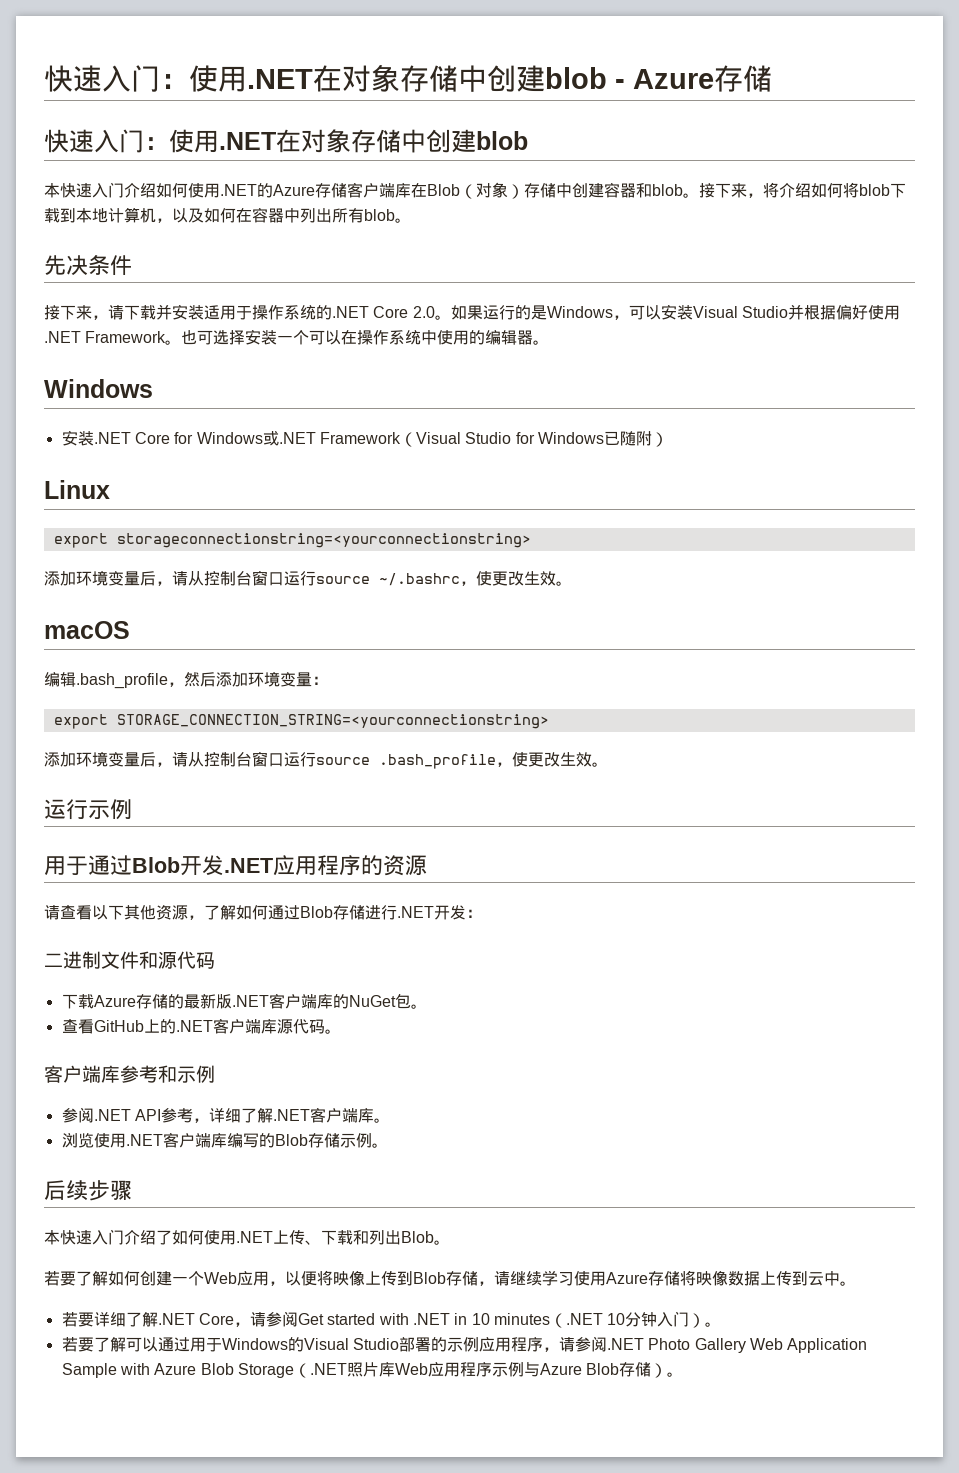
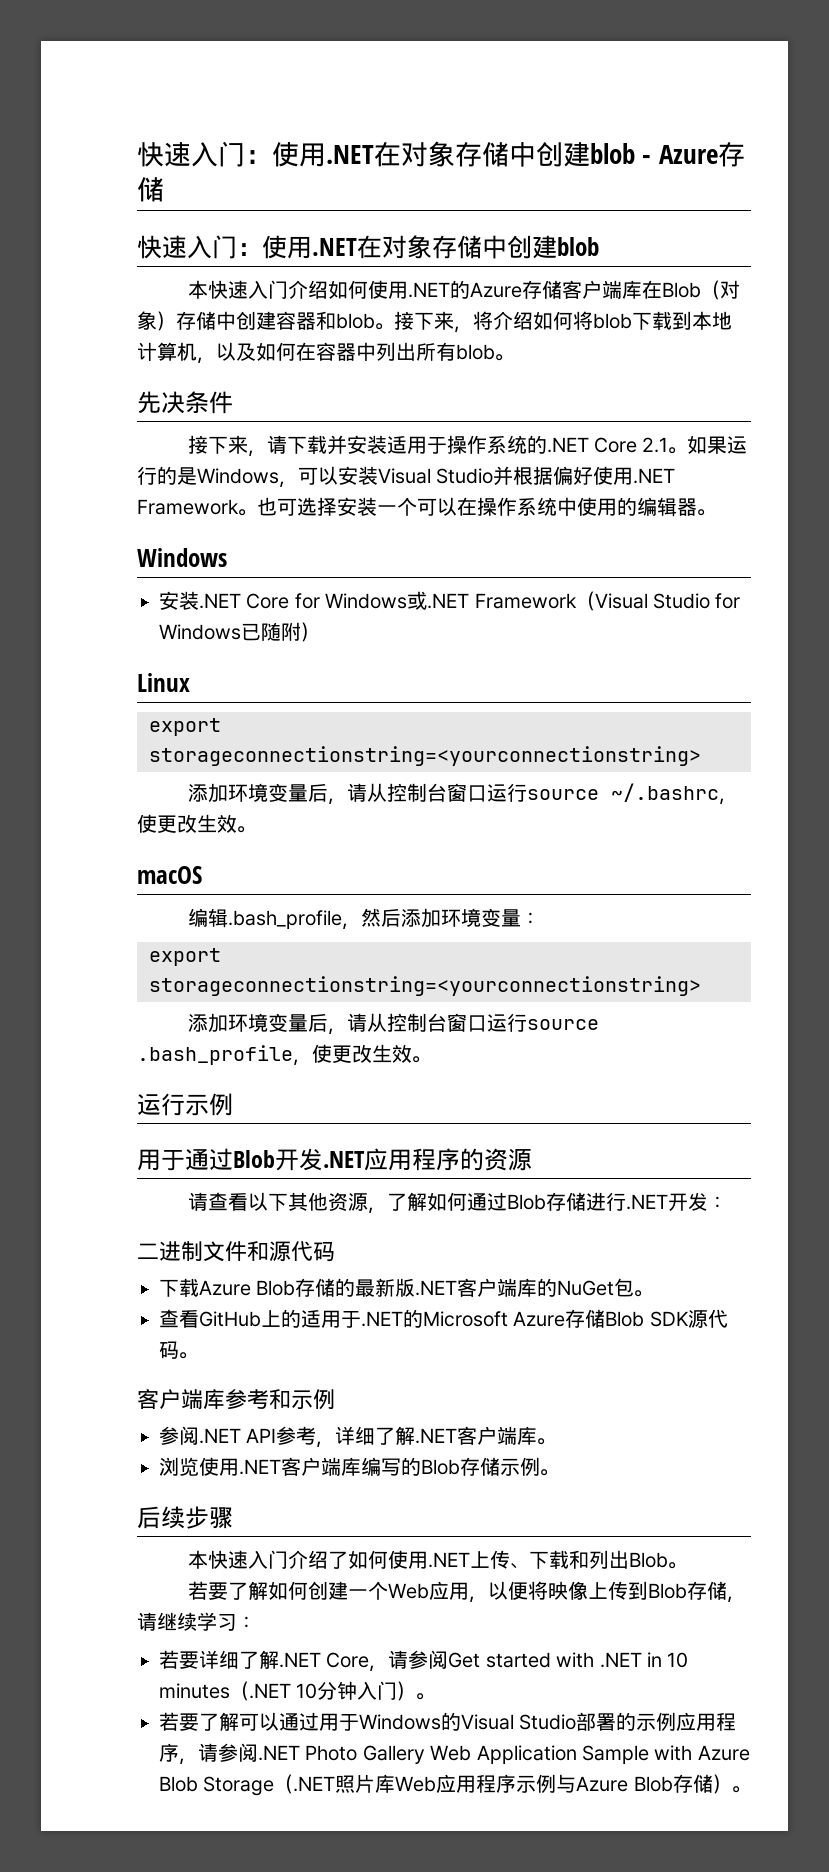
[412,306,435,318] 2.0 -> [642,437,669,453] 2.1
[116,714,549,729] STORAGE_CONNECTION_STRING=<yourconnectionstring> -> [149,976,701,996] storageconnectionstring=<yourconnectionstring>
(136, 1001) none -> [256,1280,296,1296] Blob
[175,1018,277,1034] .NET客户端库 -> [301,1309,689,1328] 适用于.NET的Microsoft Azure存储Blob SDK
[574,1270,856,1286] 使用Azure存储将映像数据上传到云中。 -> [237,1616,256,1629] ：

